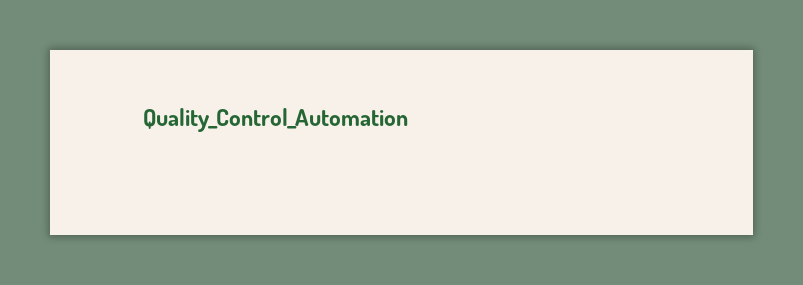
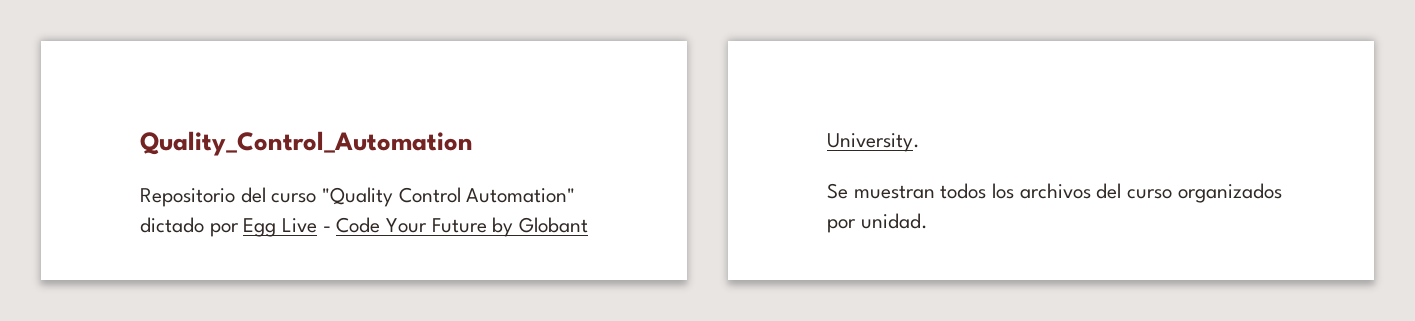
(408, 120) none -> [140,187,576,207] [140,217,589,237] [827,133,920,152] [827,183,1282,203] [827,213,928,233] // Repositorio del curso "Quality Control Automation" dictado por Egg Live - Code Your Future by Globant University. // Se muestran todos los archivos del curso organizados por unidad.

